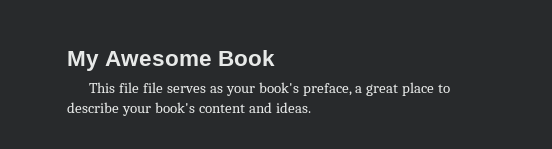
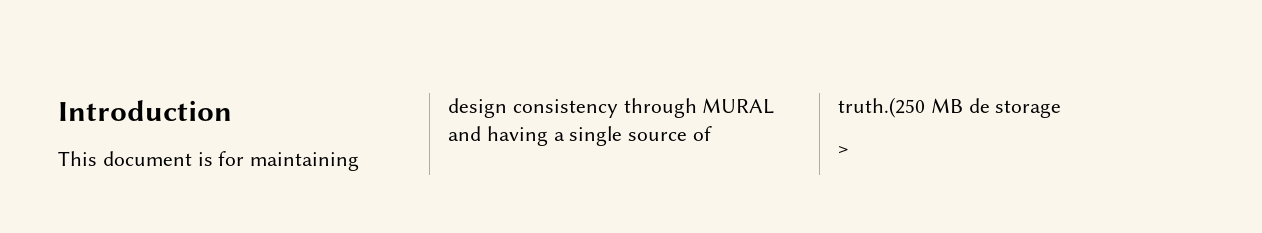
[67,50,276,71] [89,82,451,96] [67,102,311,116] My Awesome Book // This file file serves as your book's preface, a great place to describe your book's content and ideas. -> [58,100,232,121] [58,151,360,171] [448,98,775,118] [448,126,713,146] [838,97,1062,118] [838,146,848,155] Introduction // This document is for maintaining design consistency through MURAL and having a single source of truth.(250 MB de storage // >

